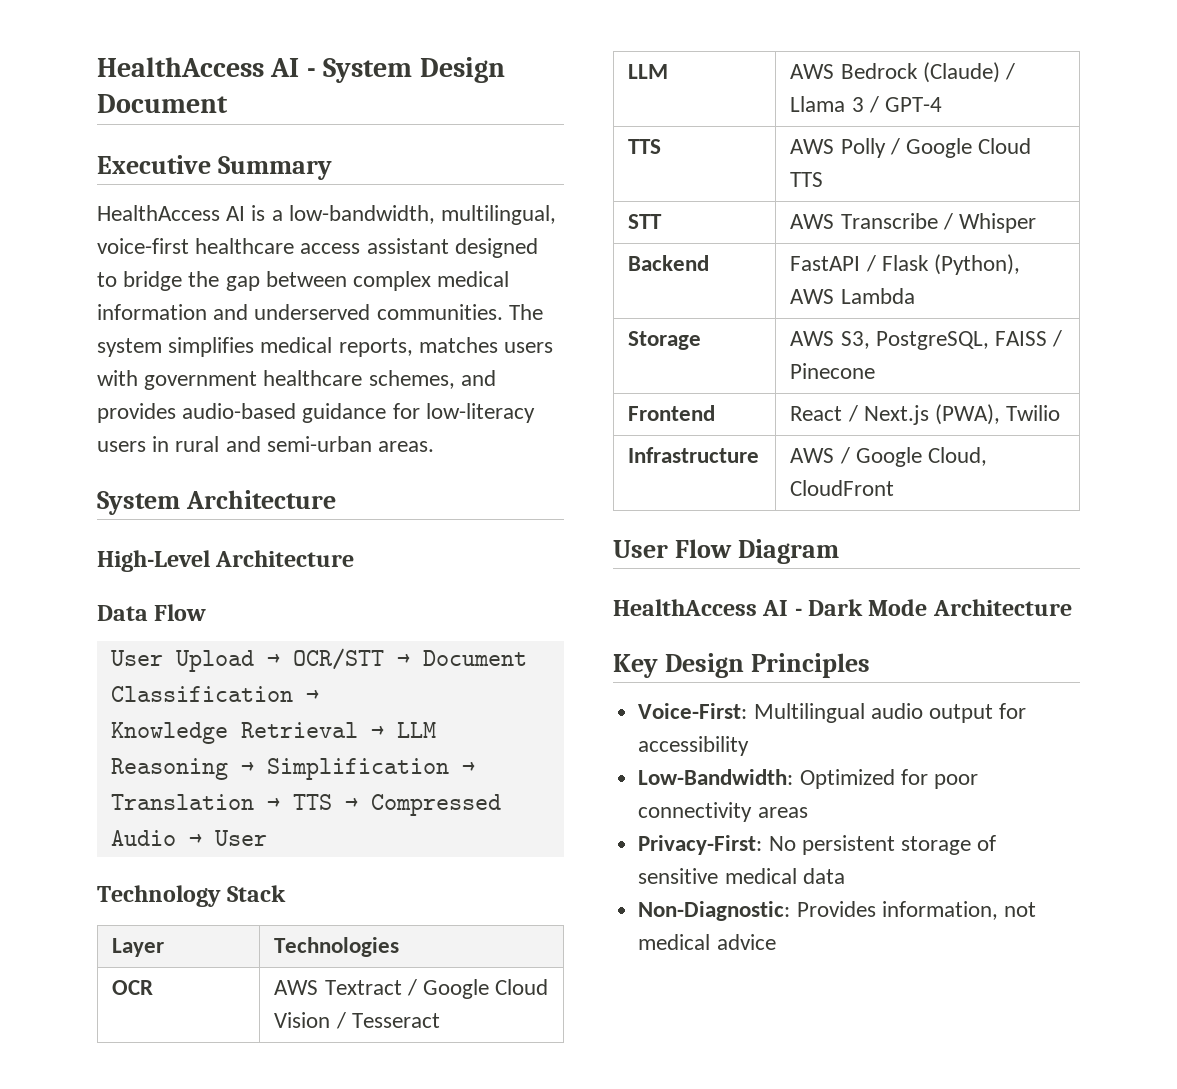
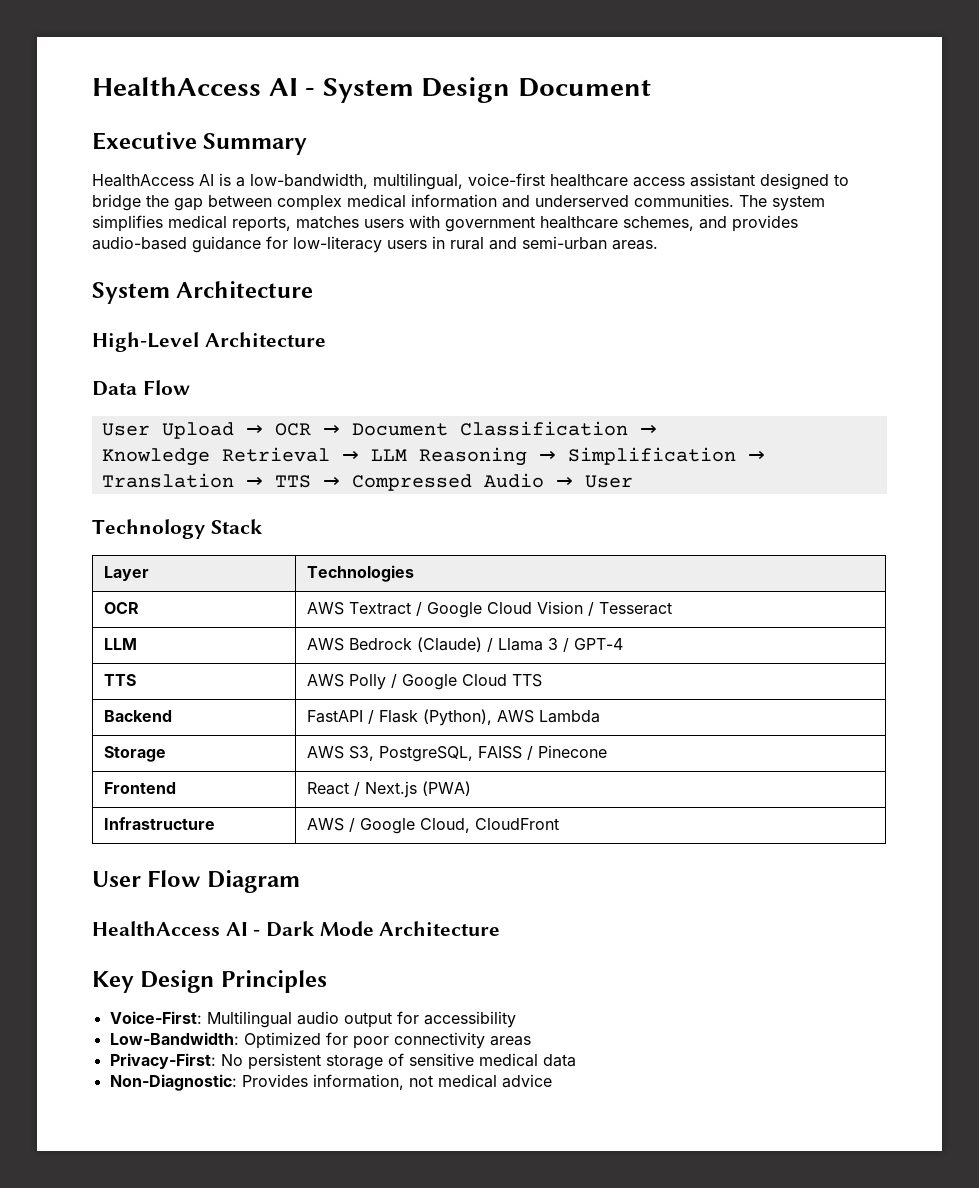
[292,648,384,670] OCR/STT -> [274,423,311,436] OCR
[628,214,663,229] [790,213,1037,233] // STT | AWS Transcribe / Whisper -> (543, 680) none
[935,404,1061,425] (PWA), Twilio -> [422,781,472,796] (PWA)

